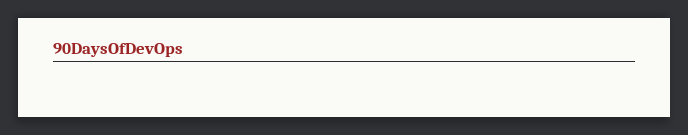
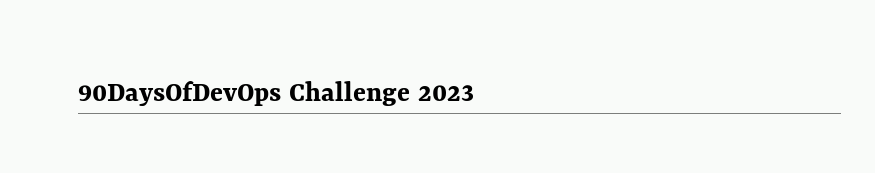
(183, 50) none -> [288,81,474,106] Challenge 2023

